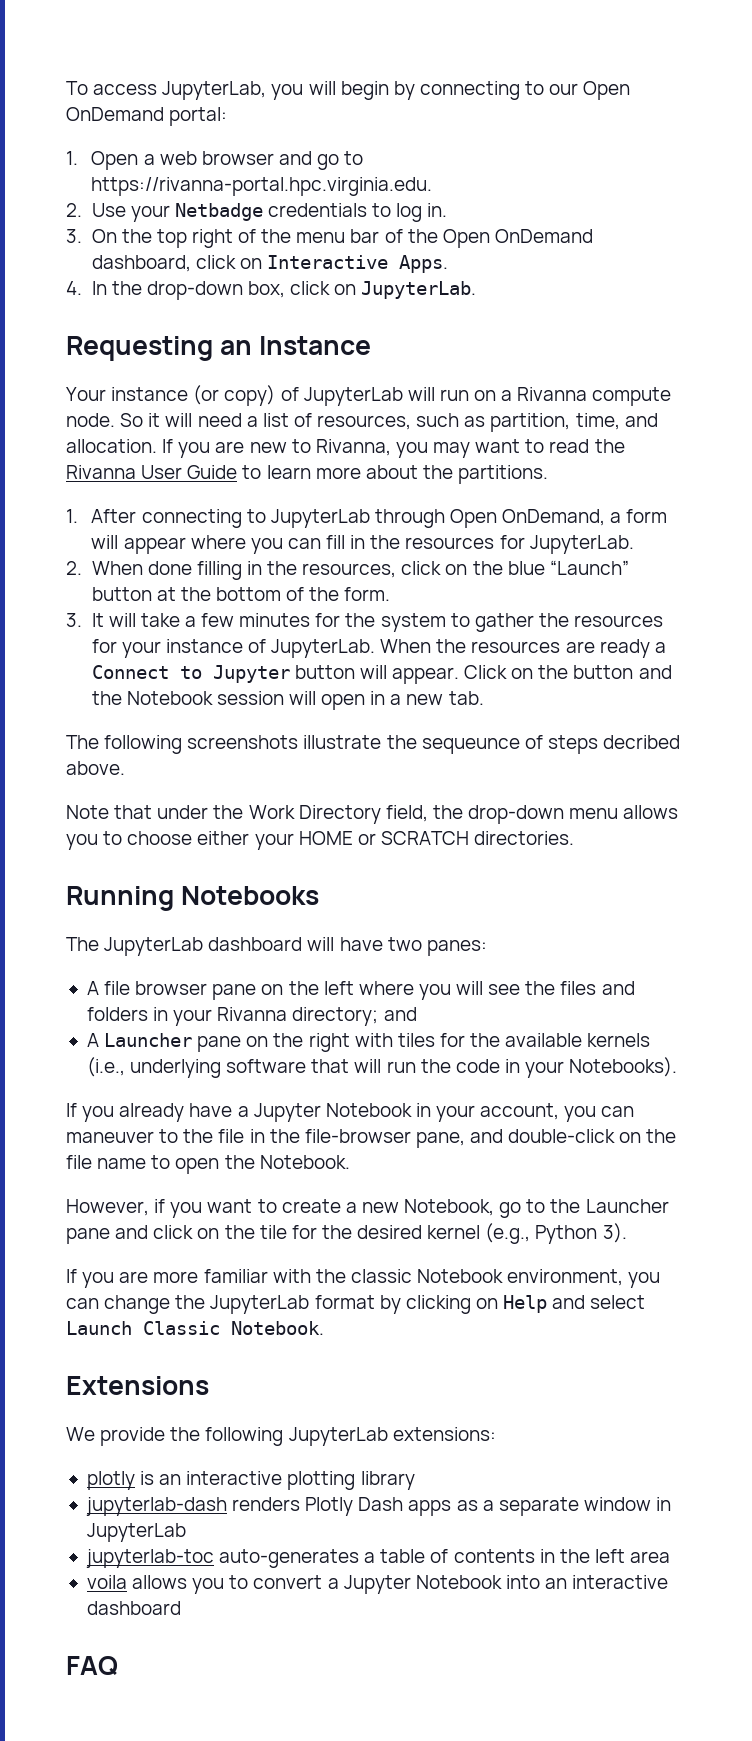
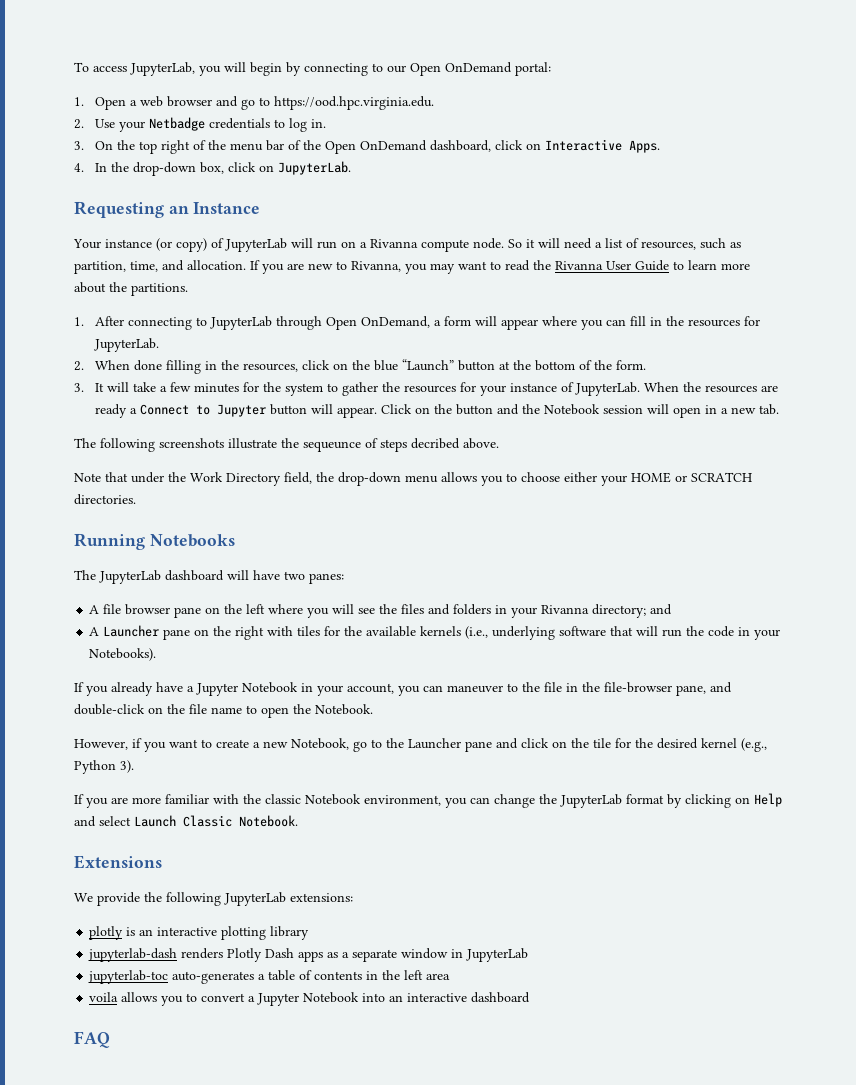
[91,177,433,196] https://rivanna-portal.hpc.virginia.edu. -> [274,96,435,110] https://ood.hpc.virginia.edu.

